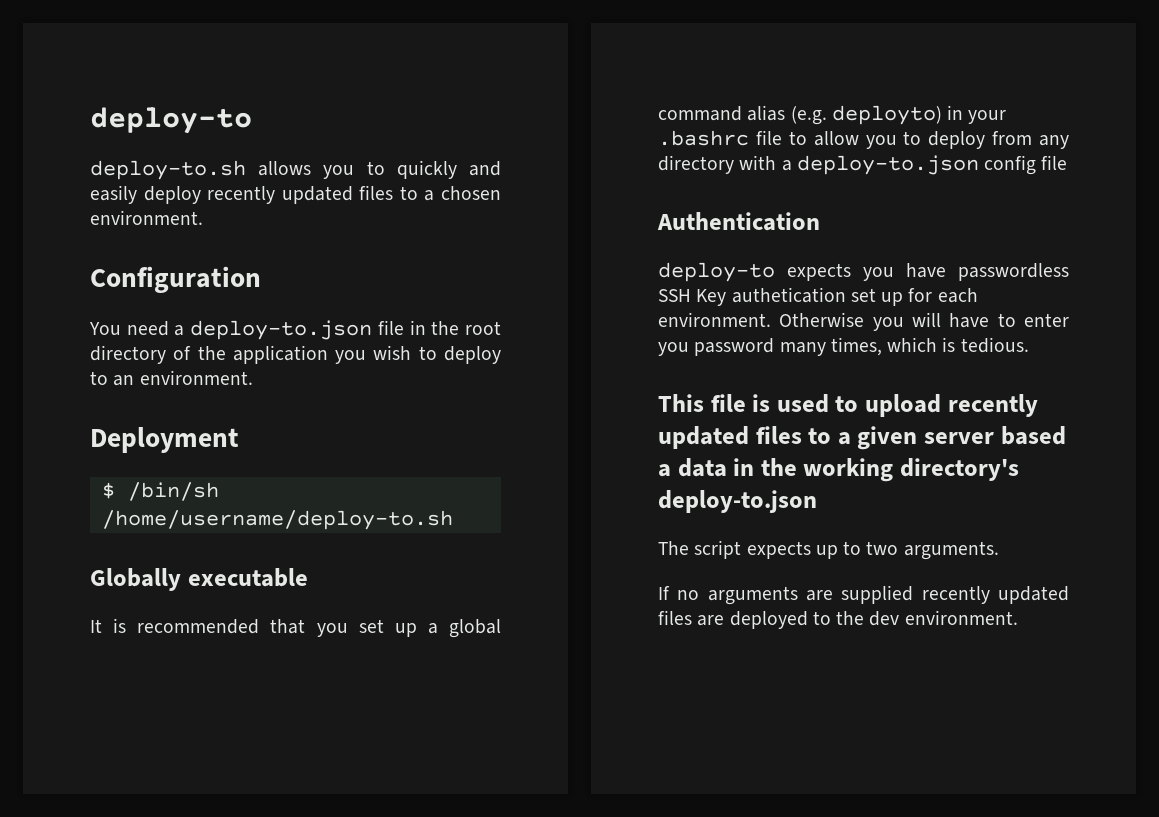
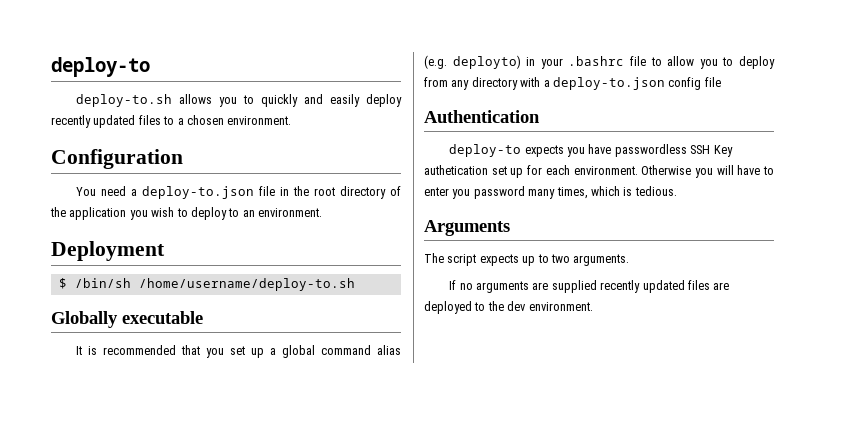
[658,394,1038,417] [658,426,1066,450] [658,458,1020,482] [658,490,817,513] This file is used to upload recently updated files to a given server based a data in the working directory's deploy-to.json -> [424,220,510,236] Arguments

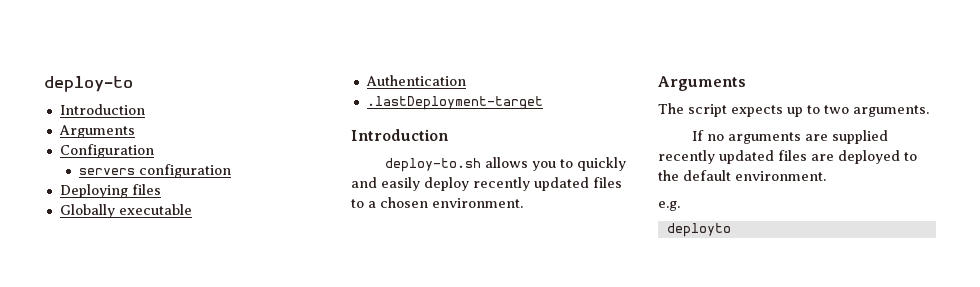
[51,57,150,77] deploy-to -> [44,76,133,92] [59,104,145,115] [58,125,135,138] [59,144,154,158] [79,164,232,178] [59,184,161,198] [59,204,192,218] [365,75,466,86] [366,96,543,110] [351,129,449,141] deploy-to // Introduction // Arguments // Configuration // servers configuration // Deploying files // Globally executable // Authentication // .lastDeployment-target // Introduction
[51,149,183,169] [76,186,401,199] [50,207,322,220] [51,241,165,261] [58,278,355,291] [51,311,203,328] [76,345,401,358] [424,55,775,69] [424,77,721,90] [424,110,540,123] [449,144,733,157] [424,165,774,178] [424,186,677,199] // Configuration // You need a deploy-to.json file in the root directory of the application you wish to deploy to an environment. // Deployment // $ /bin/sh /home/username/deploy-to.sh // Globally executable // It is recommended that you set up a global command alias (e.g. deployto) in your .bashrc file to allow you to deploy from any directory with a deploy-to.json config file // Authentication // deploy-to expects you have passwordless SSH Key authetication set up for each environment. Otherwise you will have to enter you password many times, which is tedious. -> (523, 203) none
[507,301,593,311] dev environment. -> [683,170,826,181] [658,201,680,211] [666,223,731,237] default environment. // e.g. // deployto

